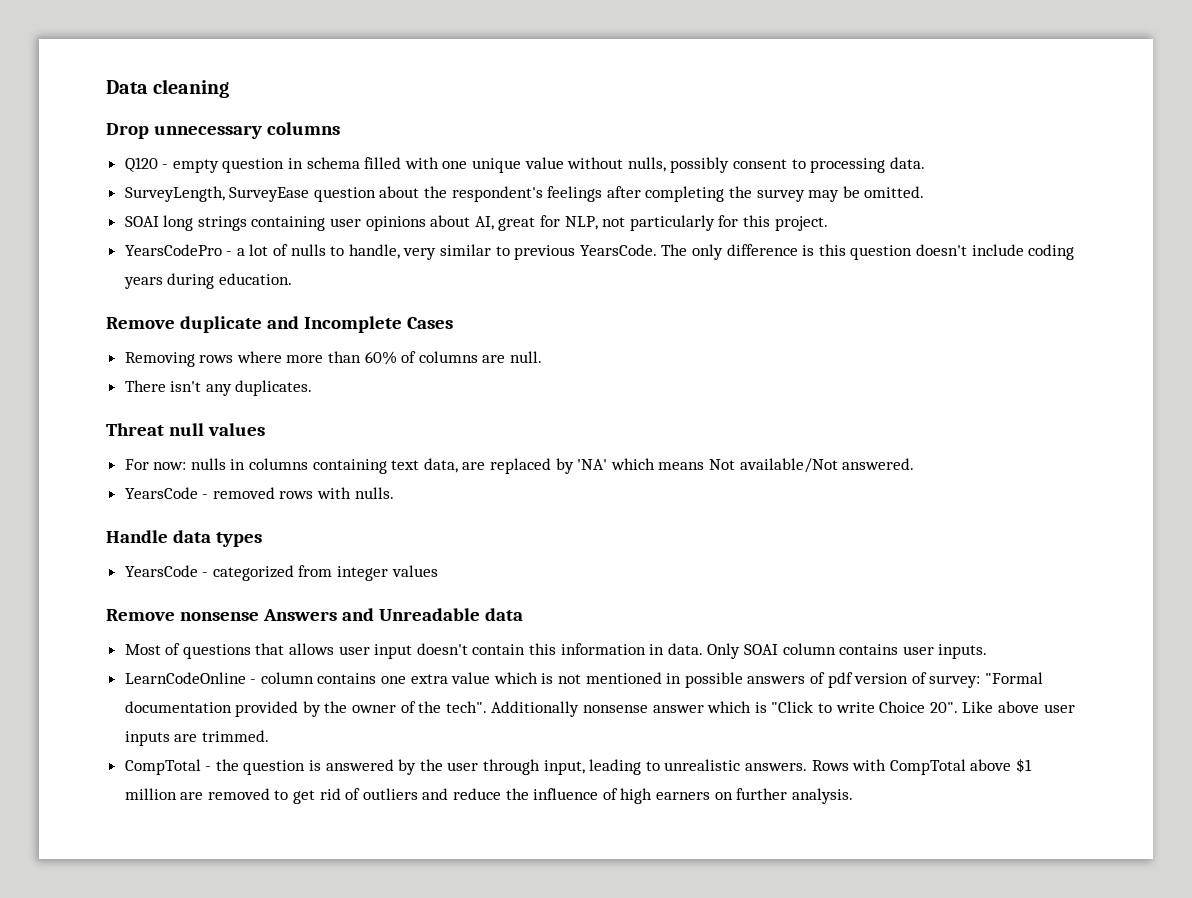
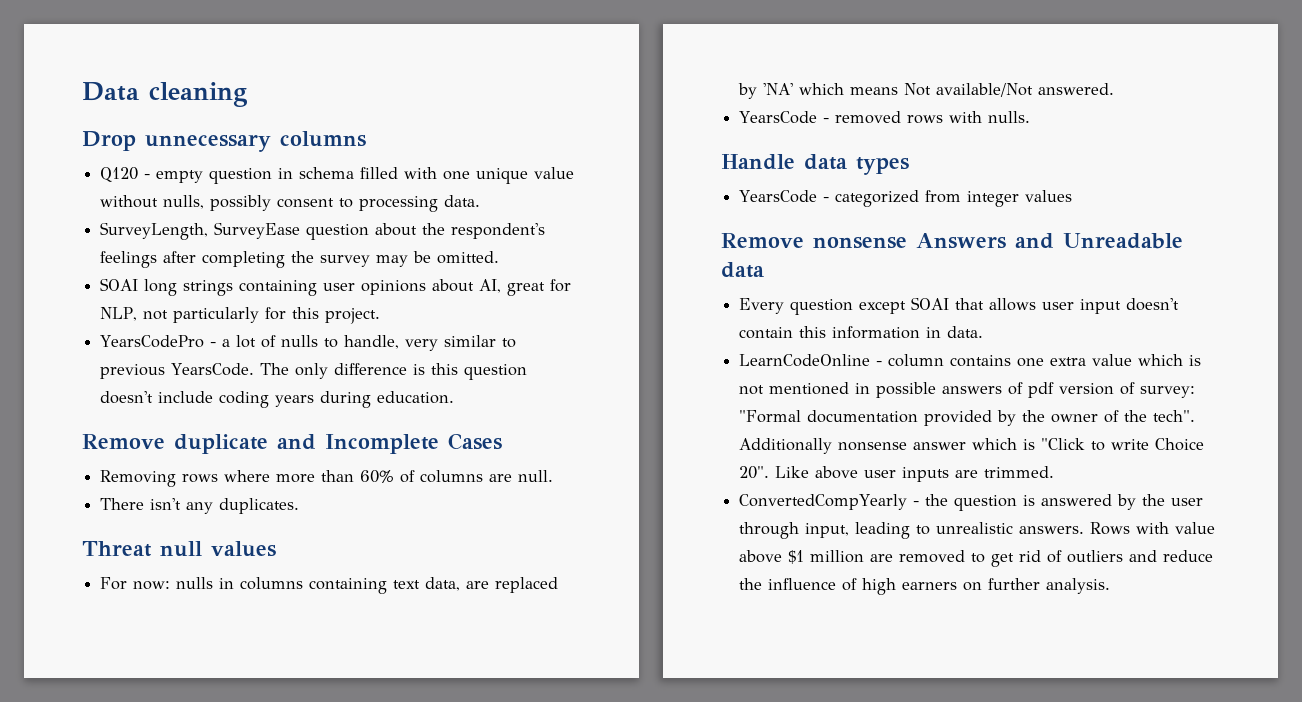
[124,643,251,659] Most of questions -> [739,297,950,315] Every question except SOAI
[707,643,988,659] Only SOAI column contains user inputs. -> (984, 332) none
[124,759,201,775] CompTotal -> [739,494,908,510] ConvertedCompYearly
[889,759,966,775] CompTotal -> [1175,522,1216,534] value

